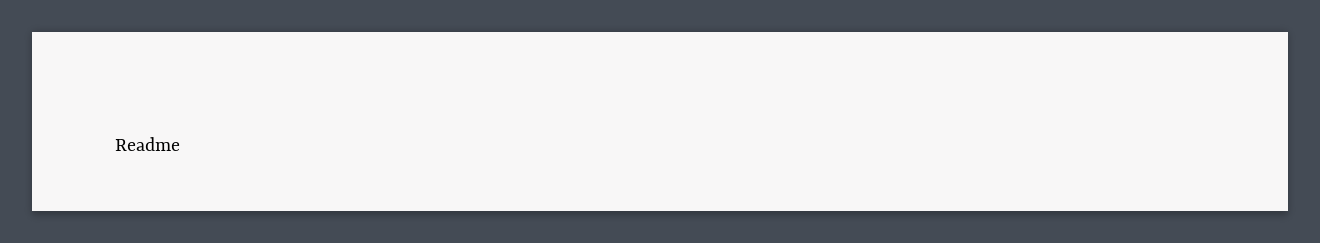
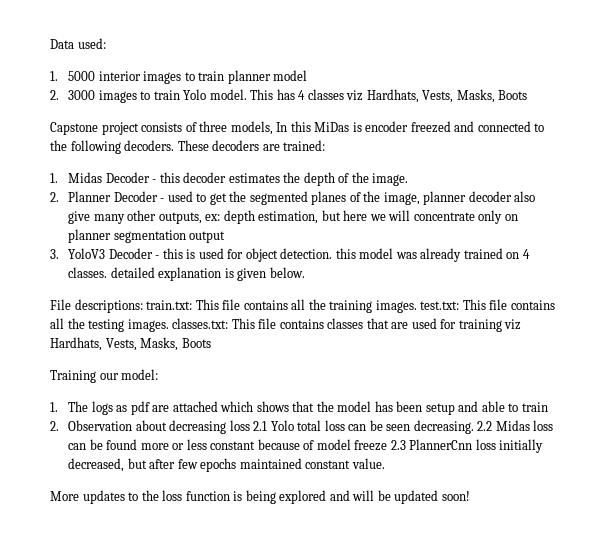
[115,137,180,151] Readme -> [50,38,106,49] [50,70,308,84] [50,89,528,103] [50,121,545,135] [50,140,326,154] [50,172,409,186] [50,191,536,205] [68,210,518,224] [68,229,226,243] [50,248,530,262] [68,267,305,281] [50,299,555,313] [50,318,522,332] [50,337,211,351] [50,369,159,383] [50,401,548,415] [50,420,554,434] [68,439,544,453] [68,458,385,472] [50,490,470,504] Data used: // 1. 5000 interior images to train planner model // 2. 3000 images to train Yolo model. This has 4 classes viz Hardhats, Vests, Masks, Boots // Capstone project consists of three models, In this MiDas is encoder freezed and connected to the following decoders. These decoders are trained: // 1. Midas Decoder - this decoder estimates the depth of the image. // 2. Planner Decoder - used to get the segmented planes of the image, planner decoder also give many other outputs, ex: depth estimation, but here we will concentrate only on planner segmentation output // 3. YoloV3 Decoder - this is used for object detection. this model was already trained on 4 classes. detailed explanation is given below. // File descriptions: train.txt: This file contains all the training images. test.txt: This file contains all the testing images. classes.txt: This file contains classes that are used for training viz Hardhats, Vests, Masks, Boots // Training our model: // 1. The logs as pdf are attached which shows that the model has been setup and able to train // 2. Observation about decreasing loss 2.1 Yolo total loss can be seen decreasing. 2.2 Midas loss can be found more or less constant because of model freeze 2.3 PlannerCnn loss initially decreased, but after few epochs maintained constant value. // More updates to the loss function is being explored and will be updated soon!

